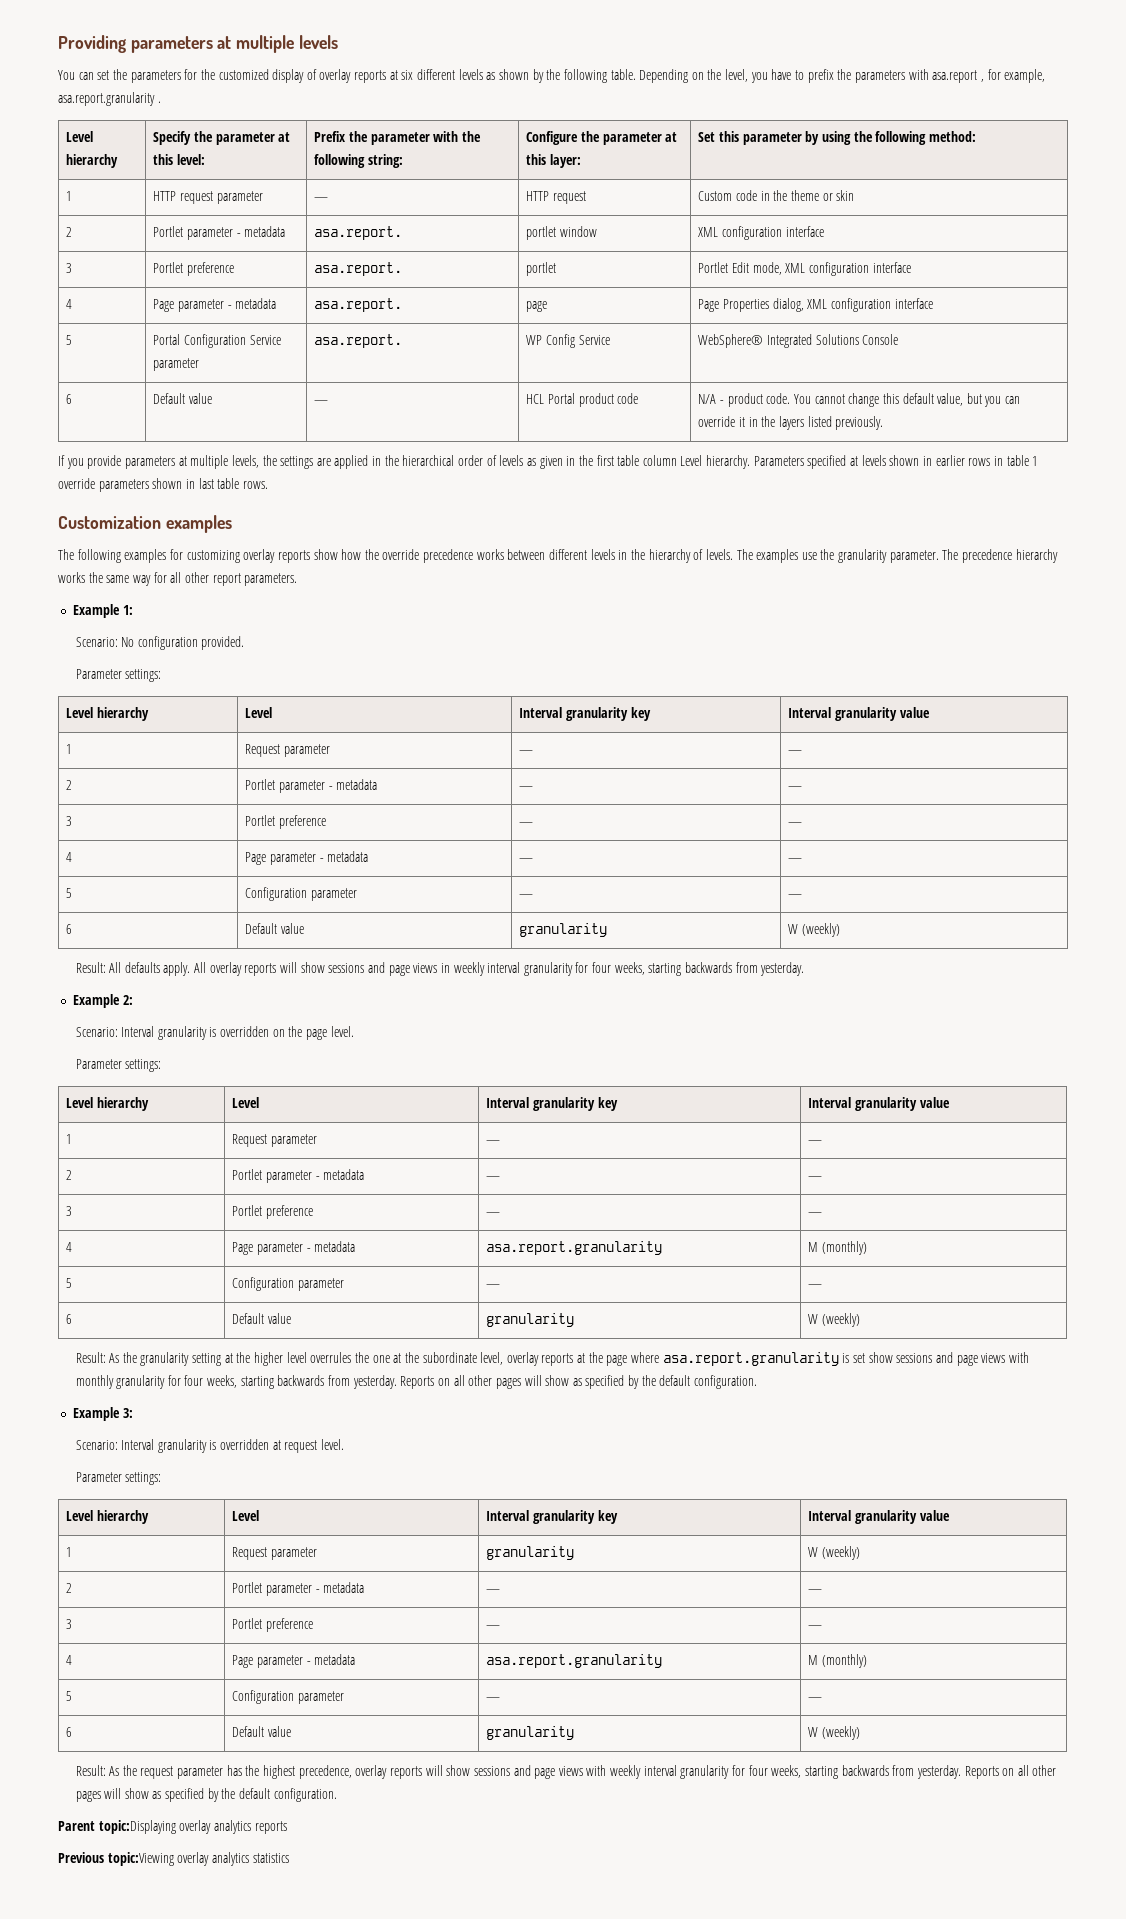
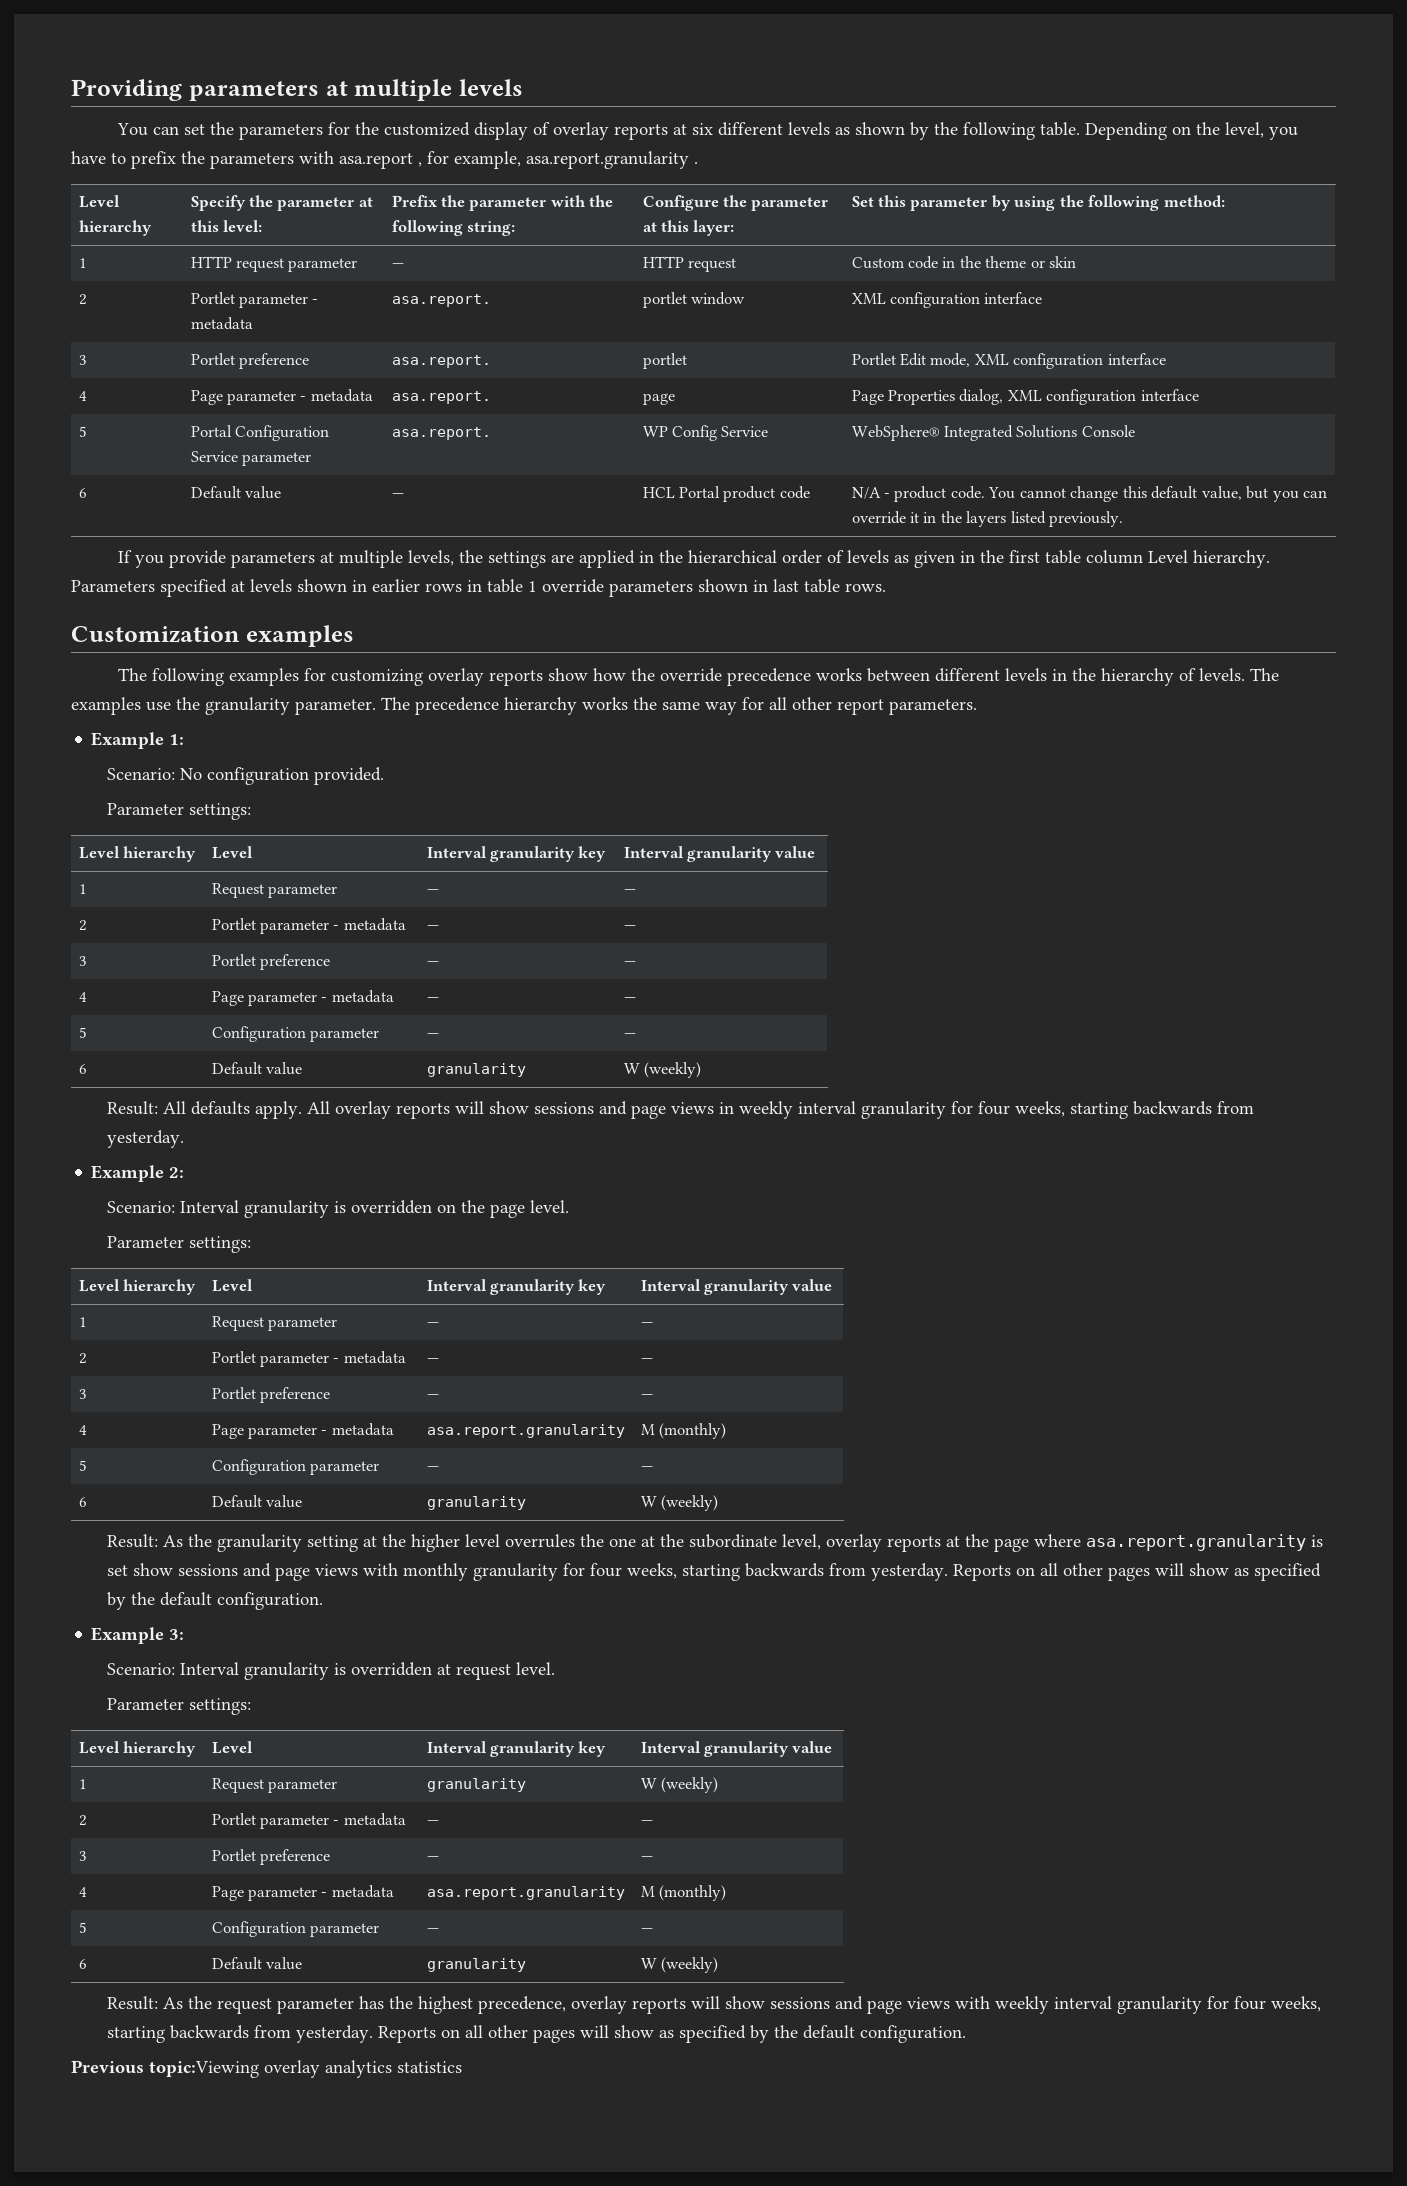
[58,1820,287,1834] // Parent topic:Displaying overlay analytics reports -> (967, 2034) none

